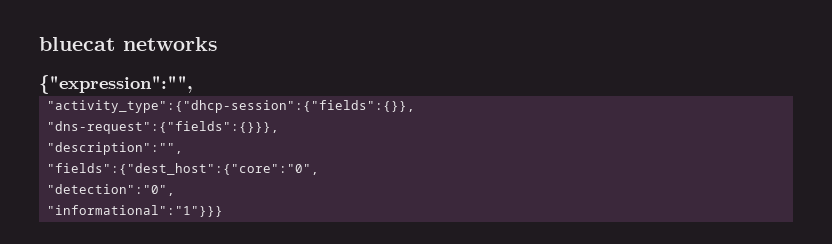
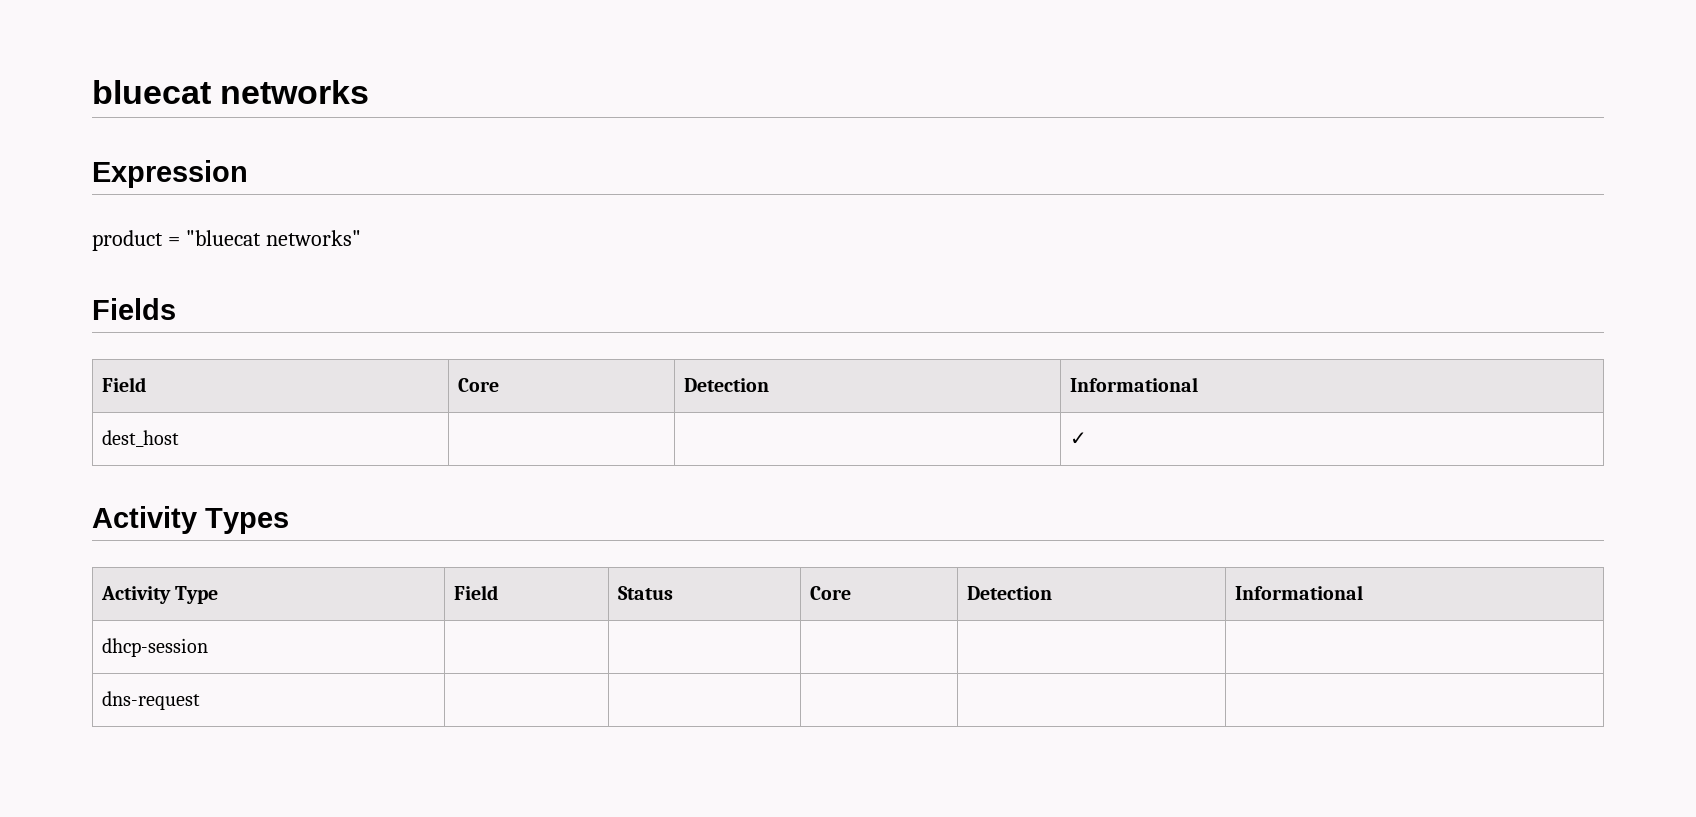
[39,75,193,94] [46,100,415,113] [46,121,279,134] [46,142,183,155] [46,163,319,175] [46,184,175,196] [46,205,223,217] {"expression":"", // "activity_type":{"dhcp-session":{"fields":{}}, // "dns-request":{"fields":{}}}, // "description":"", // "fields":{"dest_host":{"core":"0", // "detection":"0", // "informational":"1"}}} -> [92,160,248,188] [92,230,361,251] [92,298,176,320] [101,377,146,392] [457,378,499,392] [683,378,769,392] [1069,377,1198,392] [101,430,179,447] [1069,432,1087,445] [92,506,289,534] [100,586,219,604] [453,585,498,600] [617,586,673,600] [809,586,851,600] [966,586,1052,600] [1234,585,1363,600] [101,638,208,657] [101,691,200,710] Expression // product = "bluecat networks" // Fields // Field | Core | Detection | Informational // dest_host | | | ✓ // Activity Types // Activity Type | Field | Status | Core | Detection | Informational // dhcp-session | | | | | // dns-request | | | | |

